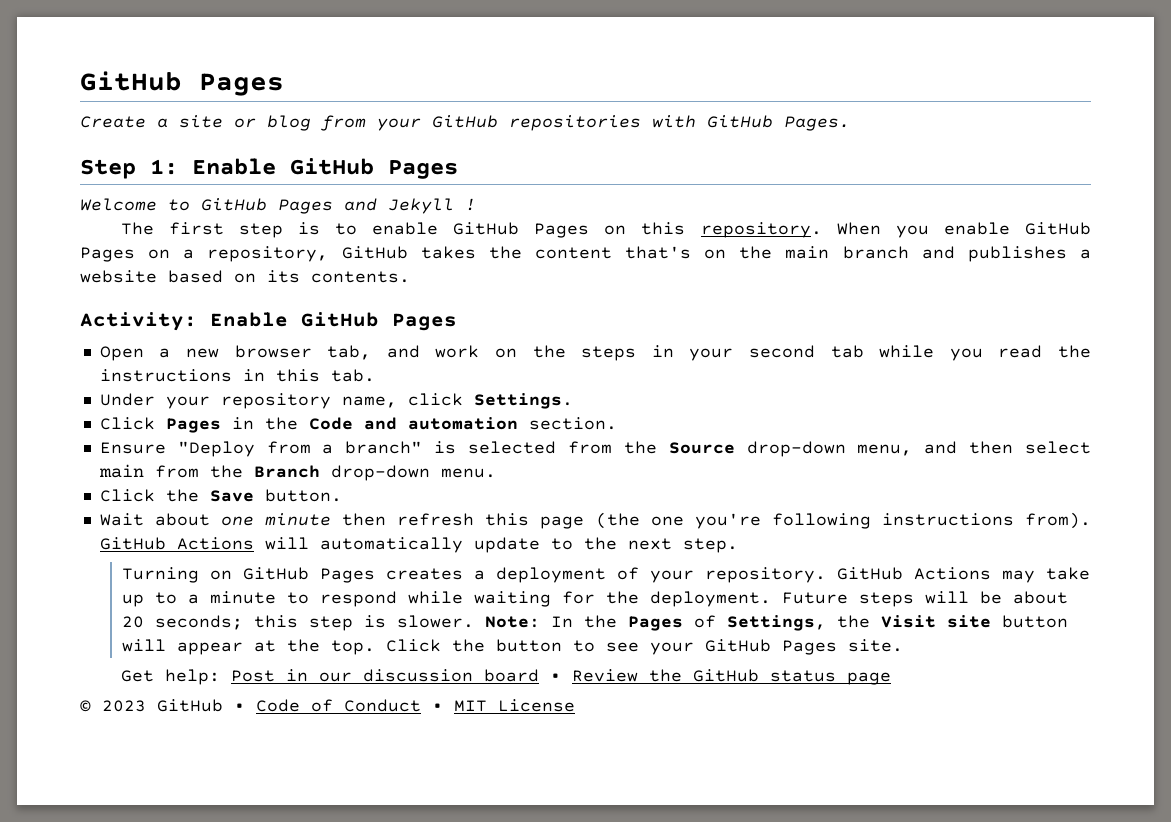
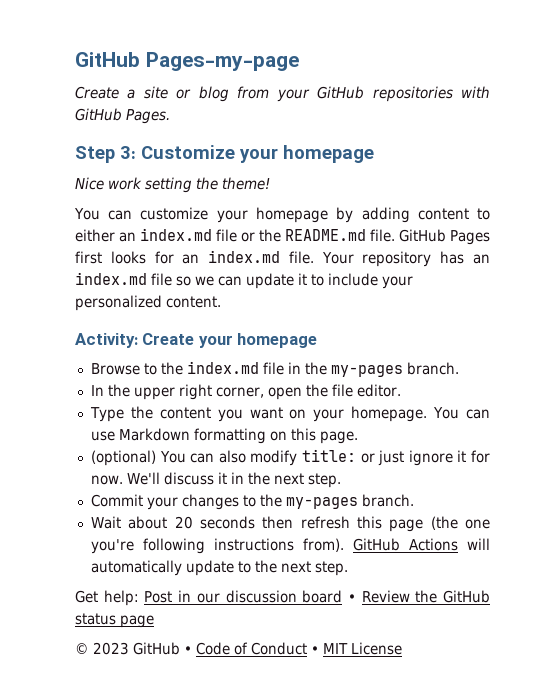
[80,71,284,96] GitHub Pages -> [75,52,299,71] GitHub Pages-my-page
[150,158,458,179] [80,198,476,214] [120,222,1091,238] [80,246,1091,262] [80,270,410,283] [80,312,457,331] [99,345,1092,361] [99,369,375,382] [99,393,573,409] [99,417,617,433] [99,441,1092,457] [98,464,496,481] [99,489,342,502] 1: Enable GitHub Pages // Welcome to GitHub Pages and Jekyll ! // The first step is to enable GitHub Pages on this repository. When you enable GitHub Pages on a repository, GitHub takes the content that's on the main branch and publishes a website based on its contents. // Activity: Enable GitHub Pages // Open a new browser tab, and work on the steps in your second tab while you read the instructions in this tab. // Under your repository name, click Settings. // Click Pages in the Code and automation section. // Ensure "Deploy from a branch" is selected from the Source drop-down menu, and then select main from the Branch drop-down menu. // Click the Save button. -> [120,145,374,163] [75,177,270,193] [74,207,490,223] [75,228,490,245] [75,250,491,267] [75,272,413,289] [75,295,221,311] [75,333,318,348] [90,361,459,377] [90,384,401,400] [89,406,491,422] [90,428,358,444] [90,449,490,466] [90,472,341,488] [90,494,414,510] 3: Customize your homepage // Nice work setting the theme! // You can customize your homepage by adding content to either an index.md file or the README.md file. GitHub Pages first looks for an index.md file. Your repository has an index.md file so we can update it to include your personalized content. // Activity: Create your homepage // Browse to the index.md file in the my-pages branch. // In the upper right corner, open the file editor. // Type the content you want on your homepage. You can use Markdown formatting on this page. // (optional) You can also modify title: or just ignore it for now. We'll discuss it in the next step. // Commit your changes to the my-pages branch.
[220,513,332,526] one minute -> [174,516,255,529] 20 seconds
[122,567,1091,583] [122,591,1069,607] [122,615,1069,631] [122,639,904,655] // Turning on GitHub Pages creates a deployment of your repository. GitHub Actions may take up to a minute to respond while waiting for the deployment. Future steps will be about 20 seconds; this step is slower. Note: In the Pages of Settings, the Visit site button will appear at the top. Click the button to see your GitHub Pages site. -> (348, 568) none

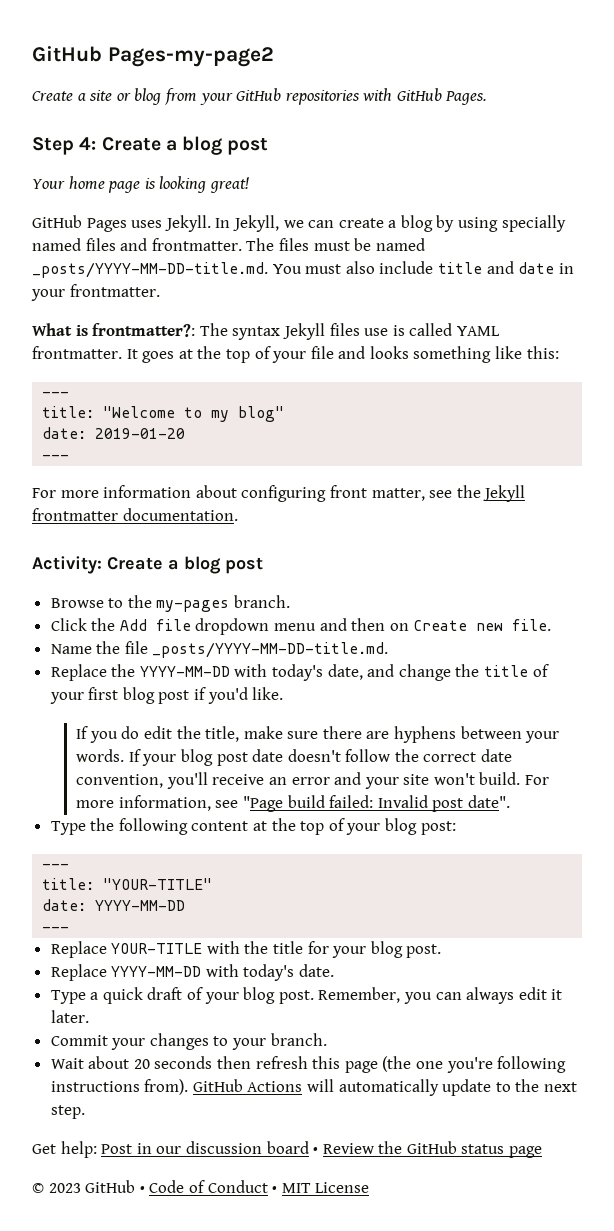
[75,52,299,71] GitHub Pages-my-page -> [32,46,274,67] GitHub Pages-my-page2
[120,145,374,163] [75,177,270,193] [74,207,490,223] [75,228,490,245] [75,250,491,267] [75,272,413,289] [75,295,221,311] 3: Customize your homepage // Nice work setting the theme! // You can customize your homepage by adding content to either an index.md file or the README.md file. GitHub Pages first looks for an index.md file. Your repository has an index.md file so we can update it to include your personalized content. -> [79,136,269,155] [32,176,249,193] [32,215,566,232] [32,238,425,251] [32,261,574,278] [31,284,160,301] [32,323,500,340] [32,346,559,363] [42,391,70,397] [42,406,285,422] [42,427,186,439] [42,454,70,460] [32,485,526,502] [32,508,238,521] 4: Create a blog post // Your home page is looking great! // GitHub Pages uses Jekyll. In Jekyll, we can create a blog by using specially named files and frontmatter. The files must be named _posts/YYYY-MM-DD-title.md. You must also include title and date in your frontmatter. // What is frontmatter?: The syntax Jekyll files use is called YAML frontmatter. It goes at the top of your file and looks something like this: // --- // title: "Welcome to my blog" // date: 2019-01-20 // --- // For more information about configuring front matter, see the Jekyll frontmatter documentation.
[198,333,318,348] your homepage -> [168,556,263,574] a blog post
[186,361,459,377] [90,384,401,400] [89,406,491,422] [90,428,358,444] [90,449,490,466] [90,472,341,488] index.md file in the my-pages branch. // In the upper right corner, open the file editor. // Type the content you want on your homepage. You can use Markdown formatting on this page. // (optional) You can also modify title: or just ignore it for now. We'll discuss it in the next step. -> [156,595,291,612] [50,618,552,635] [50,641,389,658] [50,664,549,681] [49,687,284,704] [76,726,560,743] [76,749,513,766] [76,772,550,789] [76,795,510,812] [50,818,456,835] [42,863,70,869] [42,878,213,890] [42,899,186,911] [42,926,70,932] [50,941,442,958] [50,964,335,981] [50,987,563,1004] [50,1010,89,1023] my-pages branch. // Click the Add file dropdown menu and then on Create new file. // Name the file _posts/YYYY-MM-DD-title.md. // Replace the YYYY-MM-DD with today's date, and change the title of your first blog post if you'd like. // If you do edit the title, make sure there are hyphens between your words. If your blog post date doesn't follow the correct date convention, you'll receive an error and your site won't build. For more information, see "Page build failed: Invalid post date". // Type the following content at the top of your blog post: // --- // title: "YOUR-TITLE" // date: YYYY-MM-DD // --- // Replace YOUR-TITLE with the title for your blog post. // Replace YYYY-MM-DD with today's date. // Type a quick draft of your blog post. Remember, you can always edit it later.
[259,494,358,509] the my-pages -> [232,1038,267,1050] your

